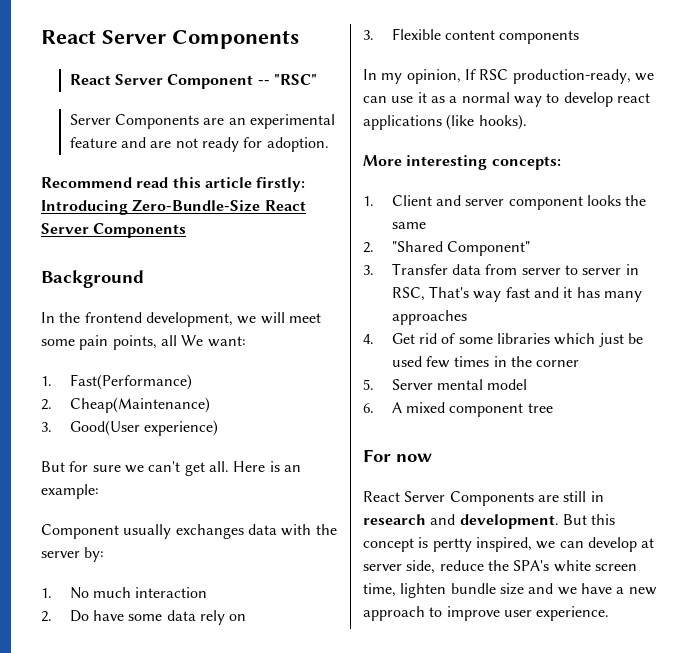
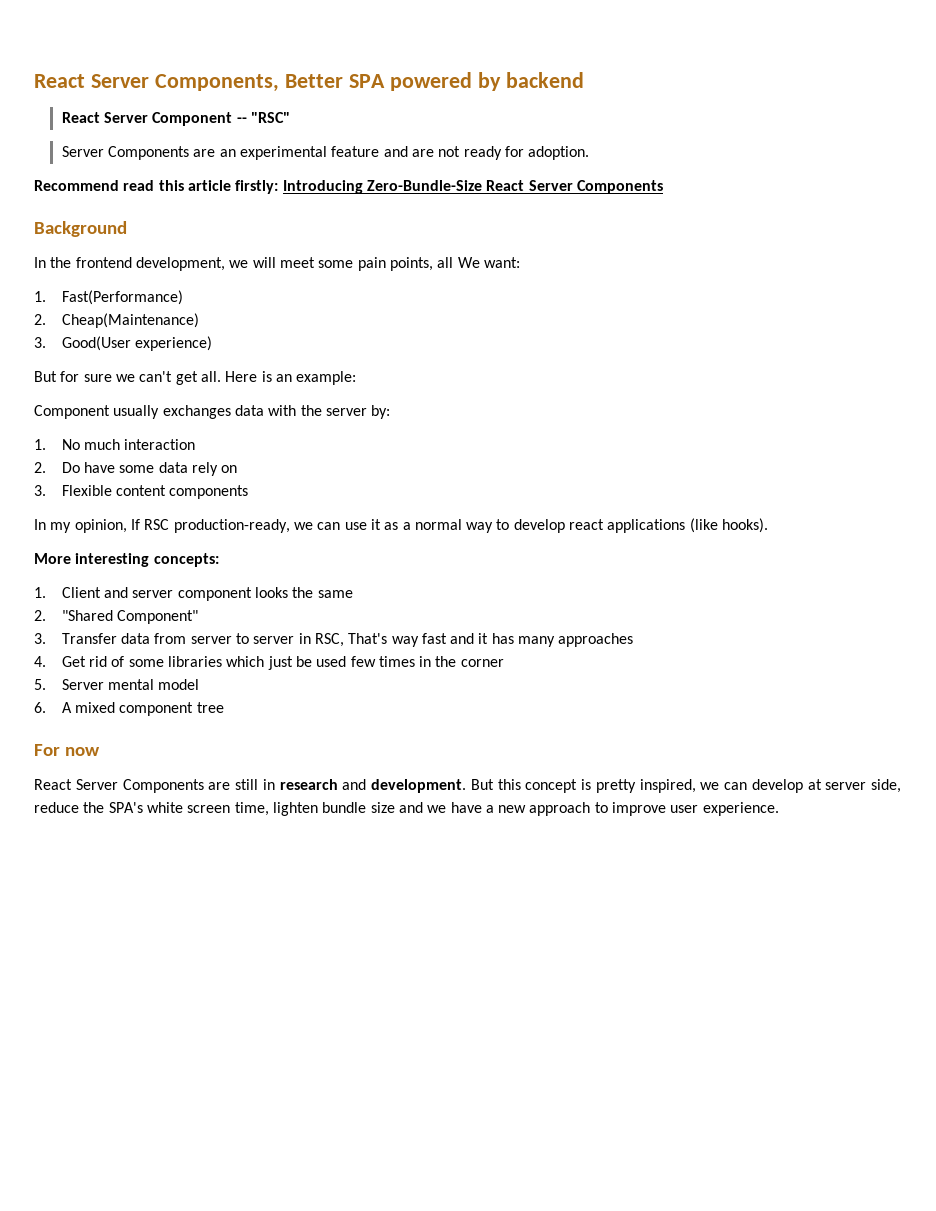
[41,30,299,49] React Server Components -> [34,72,584,92] React Server Components, Better SPA powered by backend
[432,538,472,552] pertty -> [595,779,636,793] pretty

